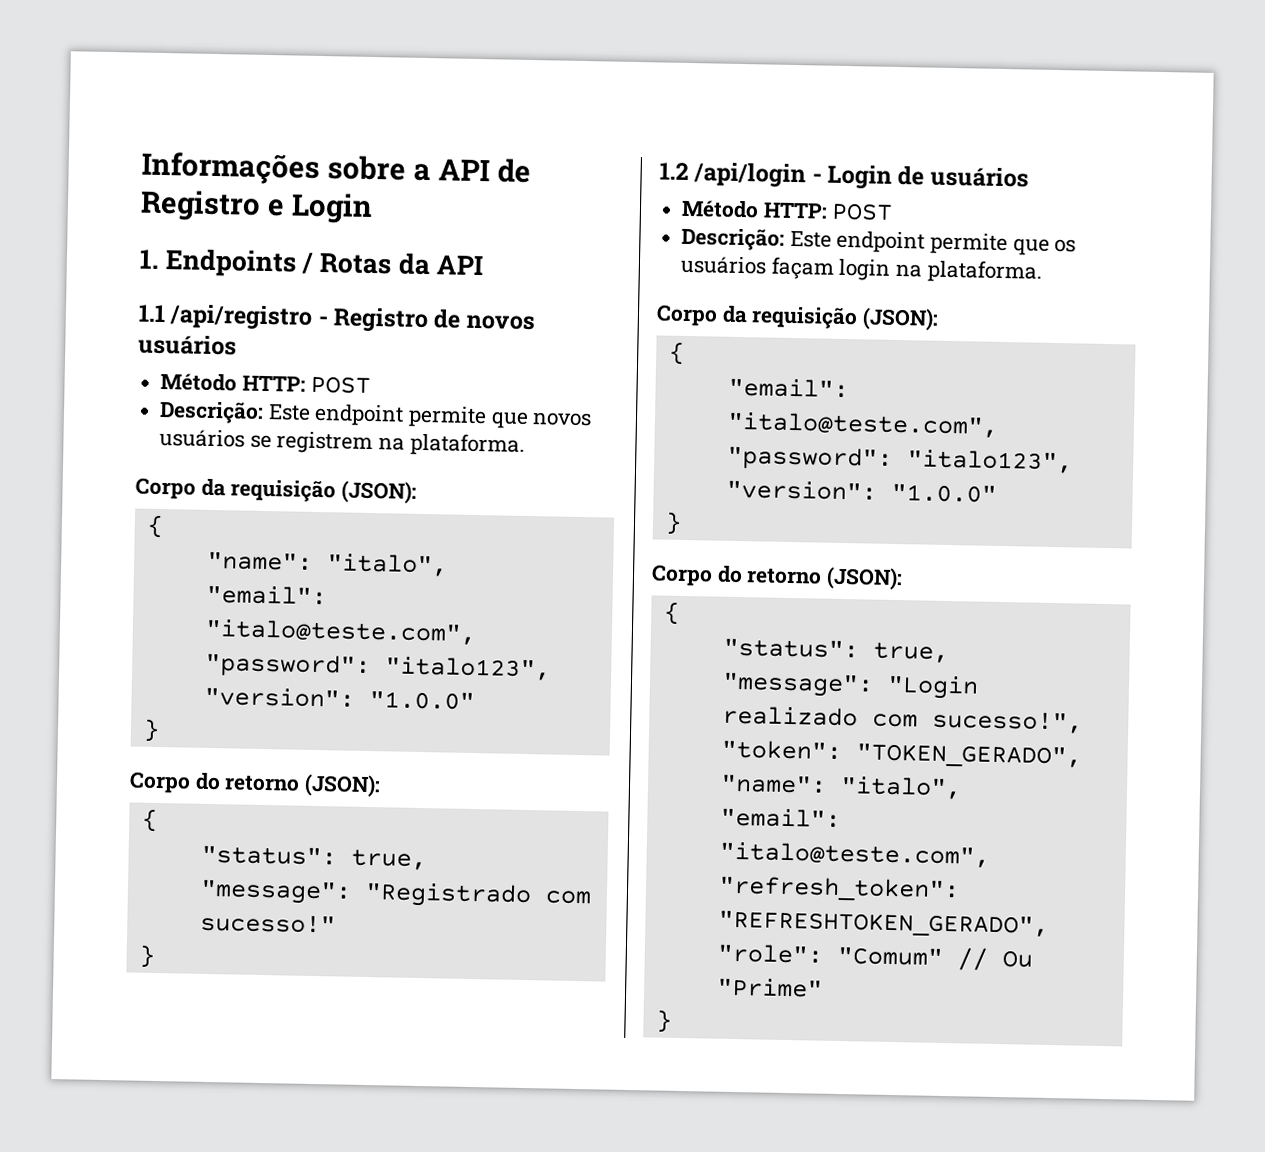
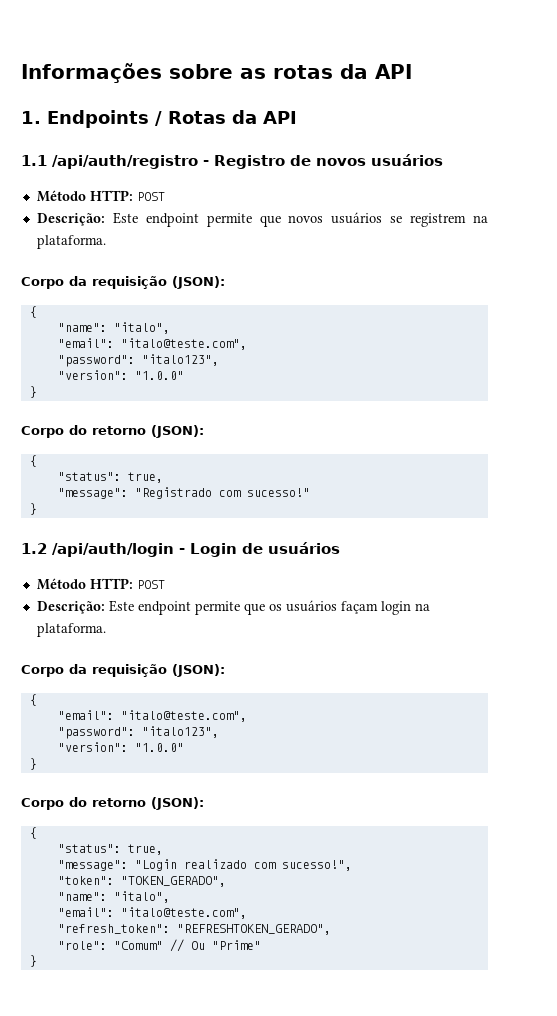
[412,158,531,183] [140,189,373,224] a API de Registro e Login -> [240,64,412,79] as rotas da API
[169,304,314,331] /api/registro -> [52,155,198,169] /api/auth/registro
[693,162,807,189] /api/login -> [52,543,174,557] /api/auth/login

